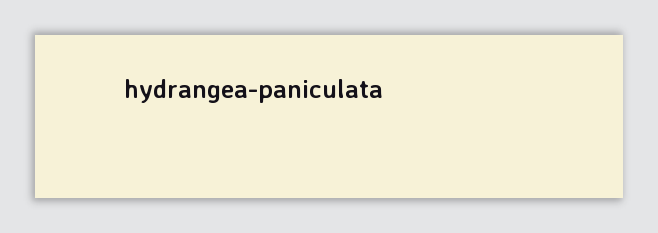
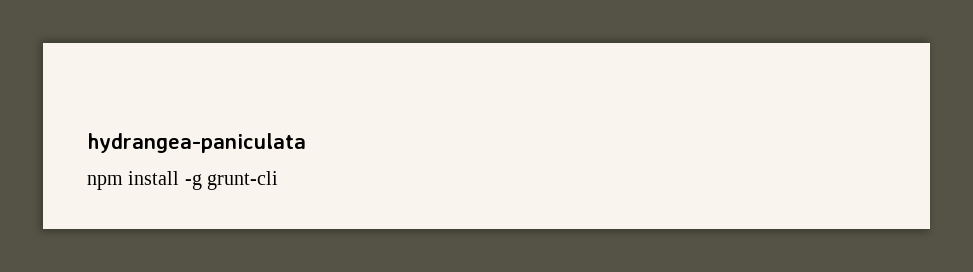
(383, 91) none -> [87,171,279,190] // npm install -g grunt-cli

